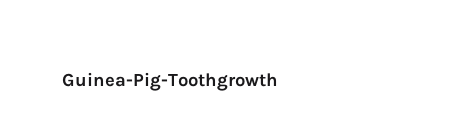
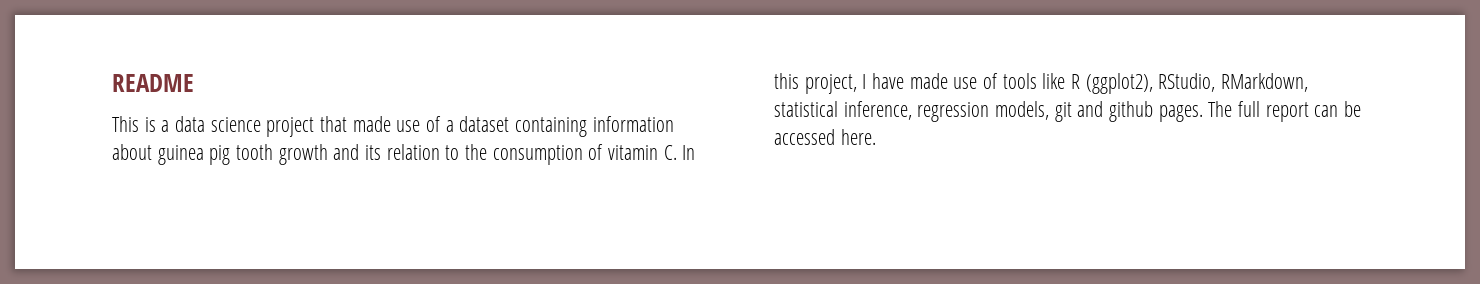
[62,72,278,91] Guinea-Pig-Toothgrowth -> [112,74,194,92] [112,116,674,137] [112,144,696,165] [774,73,1309,94] [774,101,1362,122] [774,129,876,145] README // This is a data science project that made use of a dataset containing information about guinea pig tooth growth and its relation to the consumption of vitamin C. In this project, I have made use of tools like R (ggplot2), RStudio, RMarkdown, statistical inference, regression models, git and github pages. The full report can be accessed here.

